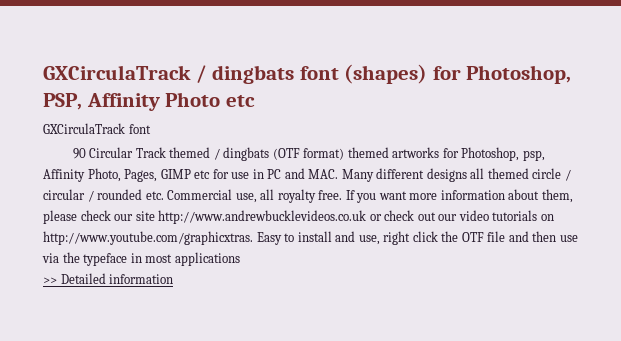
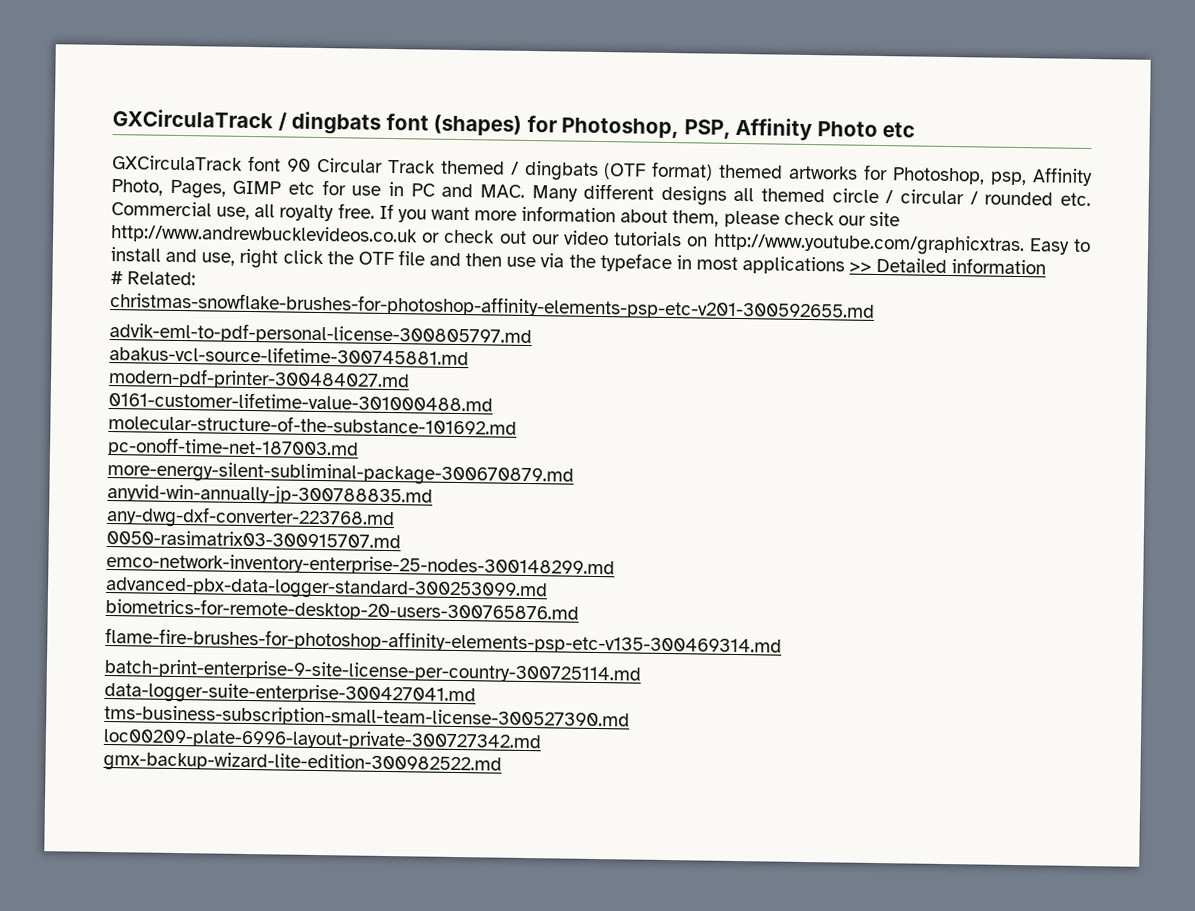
(151, 129) // -> (281, 163) none
(240, 259) // -> (846, 265) none
(174, 279) none -> [110,271,197,286] [110,292,875,321] [109,322,532,347] [109,345,469,366] [108,368,410,391] [108,391,493,412] [108,413,517,435] [107,436,359,459] [107,460,574,487] [107,482,433,506] [106,505,395,531] [106,529,401,549] [106,552,615,578] [105,576,548,602] [105,597,579,623] [105,627,782,656] [104,658,641,684] [104,681,476,707] [104,704,630,730] [103,727,542,752] [103,750,502,776] // # Related: // christmas-snowflake-brushes-for-photoshop-affinity-elements-psp-etc-v201-300592655.md // advik-eml-to-pdf-personal-license-300805797.md // abakus-vcl-source-lifetime-300745881.md // modern-pdf-printer-300484027.md // 0161-customer-lifetime-value-301000488.md // molecular-structure-of-the-substance-101692.md // pc-onoff-time-net-187003.md // more-energy-silent-subliminal-package-300670879.md // anyvid-win-annually-jp-300788835.md // any-dwg-dxf-converter-223768.md // 0050-rasimatrix03-300915707.md // emco-network-inventory-enterprise-25-nodes-300148299.md // advanced-pbx-data-logger-standard-300253099.md // biometrics-for-remote-desktop-20-users-300765876.md // flame-fire-brushes-for-photoshop-affinity-elements-psp-etc-v135-300469314.md // batch-print-enterprise-9-site-license-per-country-300725114.md // data-logger-suite-enterprise-300427041.md // tms-business-subscription-small-team-license-300527390.md // loc00209-plate-6996-layout-private-300727342.md // gmx-backup-wizard-lite-edition-300982522.md

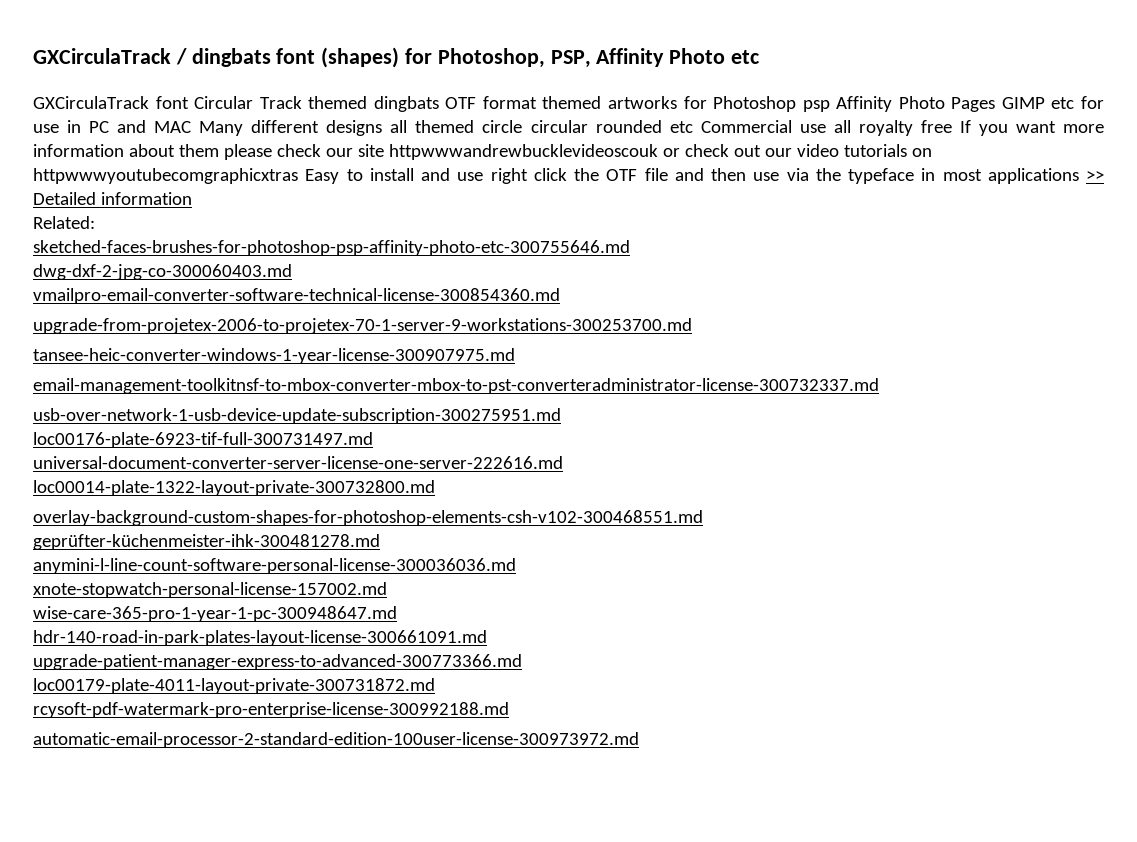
[286,158,311,172] 90 -> (189, 102) none
[510,160,1094,187] [111,179,226,199] / dingbats (OTF format) themed artworks for Photoshop, psp, Affinity Photo, Pages, -> [373,96,996,112] dingbats OTF format themed artworks for Photoshop psp Affinity Photo Pages
[479,184,525,198] MAC. -> [154,121,192,133] MAC
[885,189,1091,207] [111,201,251,221] / circular / rounded etc. Commercial use, -> [530,120,826,133] circular rounded etc Commercial use
[337,203,375,219] free. -> [920,120,952,133] free
[672,210,720,227] them, -> [178,144,219,157] them
[111,224,418,246] http://www.andrewbucklevideos.co.uk -> [388,144,658,160] httpwwwandrewbucklevideoscouk
[712,232,1025,257] http://www.youtube.com/graphicxtras. -> [33,168,298,184] httpwwwyoutubecomgraphicxtras
[201,252,236,266] use, -> [457,172,484,181] use
[110,271,123,285] # -> (192, 198) none
[110,292,875,321] [109,322,532,347] [109,345,469,366] [108,368,410,391] [108,391,493,412] [108,413,517,435] [107,436,359,459] [107,460,574,487] [107,482,433,506] [106,505,395,531] [106,529,401,549] [106,552,615,578] [105,576,548,602] [105,597,579,623] [105,627,782,656] [104,658,641,684] [104,681,476,707] [104,704,630,730] [103,727,542,752] [103,750,502,776] christmas-snowflake-brushes-for-photoshop-affinity-elements-psp-etc-v201-300592655.md // advik-eml-to-pdf-personal-license-300805797.md // abakus-vcl-source-lifetime-300745881.md // modern-pdf-printer-300484027.md // 0161-customer-lifetime-value-301000488.md // molecular-structure-of-the-substance-101692.md // pc-onoff-time-net-187003.md // more-energy-silent-subliminal-package-300670879.md // anyvid-win-annually-jp-300788835.md // any-dwg-dxf-converter-223768.md // 0050-rasimatrix03-300915707.md // emco-network-inventory-enterprise-25-nodes-300148299.md // advanced-pbx-data-logger-standard-300253099.md // biometrics-for-remote-desktop-20-users-300765876.md // flame-fire-brushes-for-photoshop-affinity-elements-psp-etc-v135-300469314.md // batch-print-enterprise-9-site-license-per-country-300725114.md // data-logger-suite-enterprise-300427041.md // tms-business-subscription-small-team-license-300527390.md // loc00209-plate-6996-layout-private-300727342.md // gmx-backup-wizard-lite-edition-300982522.md -> [33,240,630,256] [33,264,292,280] [33,288,560,304] [33,318,692,334] [33,348,515,364] [33,378,879,394] [33,408,561,424] [33,432,373,448] [33,456,563,469] [33,480,435,496] [33,510,703,526] [33,534,380,550] [33,558,516,574] [33,582,387,598] [33,606,397,622] [33,630,487,646] [33,654,522,670] [33,678,435,694] [33,702,509,718] [33,732,639,748] sketched-faces-brushes-for-photoshop-psp-affinity-photo-etc-300755646.md // dwg-dxf-2-jpg-co-300060403.md // vmailpro-email-converter-software-technical-license-300854360.md // upgrade-from-projetex-2006-to-projetex-70-1-server-9-workstations-300253700.md // tansee-heic-converter-windows-1-year-license-300907975.md // email-management-toolkitnsf-to-mbox-converter-mbox-to-pst-converteradministrator-license-300732337.md // usb-over-network-1-usb-device-update-subscription-300275951.md // loc00176-plate-6923-tif-full-300731497.md // universal-document-converter-server-license-one-server-222616.md // loc00014-plate-1322-layout-private-300732800.md // overlay-background-custom-shapes-for-photoshop-elements-csh-v102-300468551.md // geprüfter-küchenmeister-ihk-300481278.md // anymini-l-line-count-software-personal-license-300036036.md // xnote-stopwatch-personal-license-157002.md // wise-care-365-pro-1-year-1-pc-300948647.md // hdr-140-road-in-park-plates-layout-license-300661091.md // upgrade-patient-manager-express-to-advanced-300773366.md // loc00179-plate-4011-layout-private-300731872.md // rcysoft-pdf-watermark-pro-enterprise-license-300992188.md // automatic-email-processor-2-standard-edition-100user-license-300973972.md

